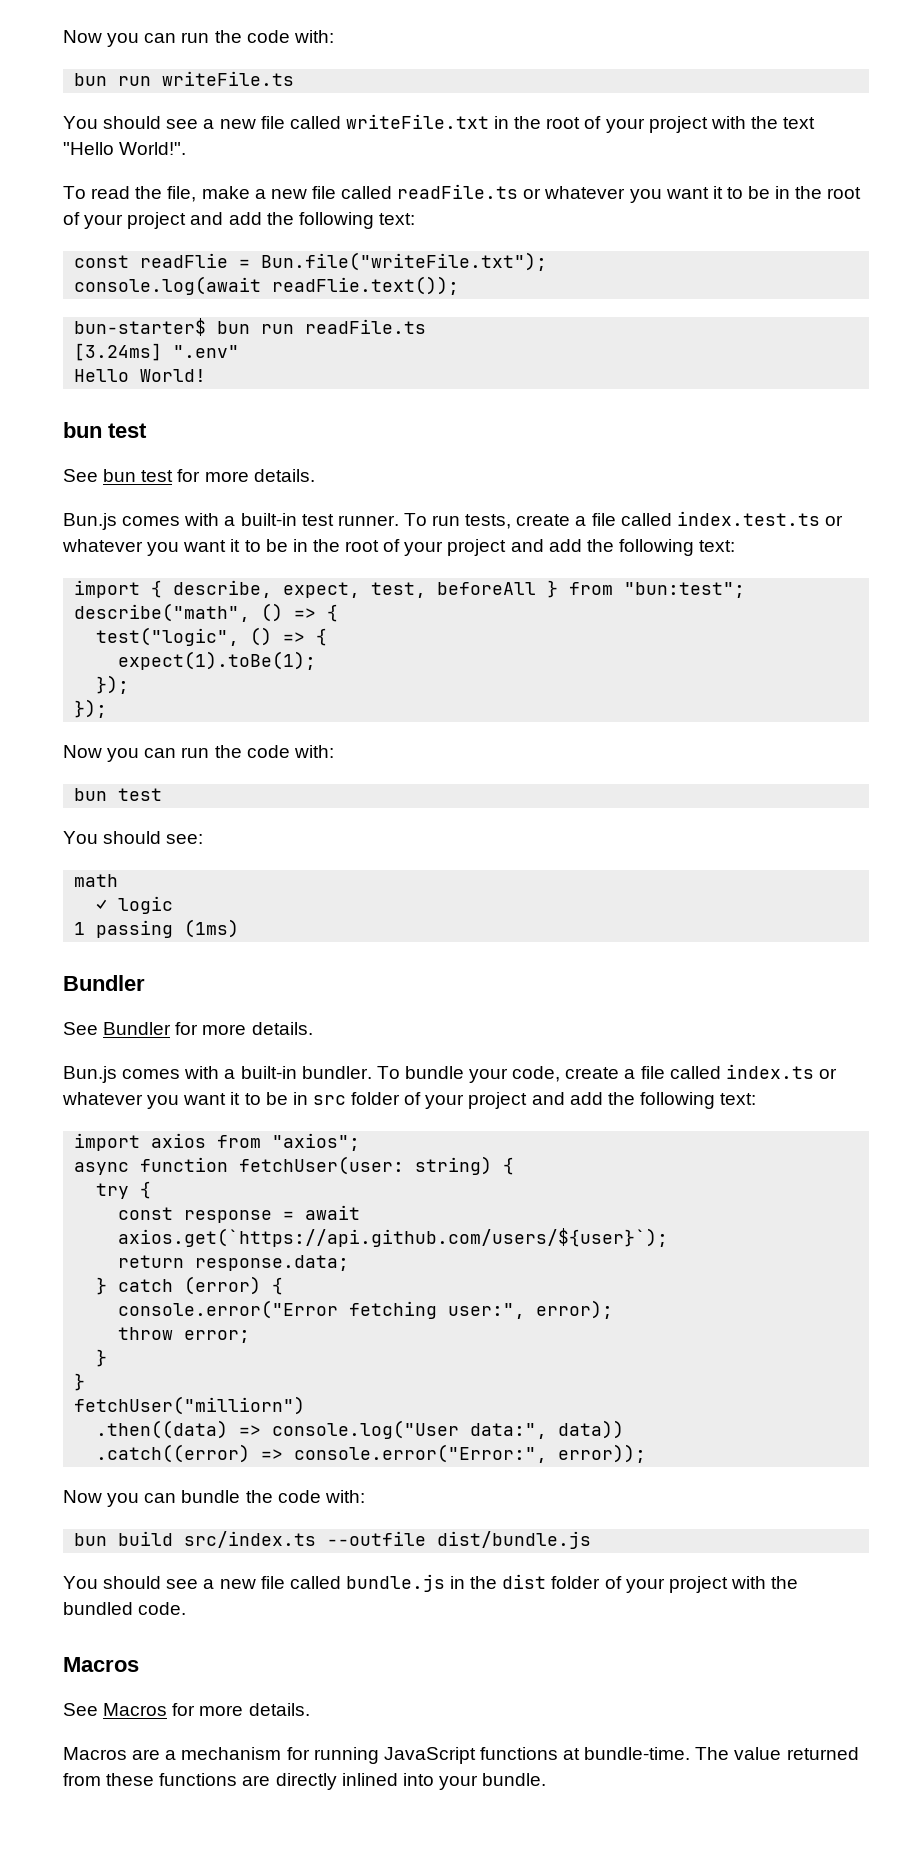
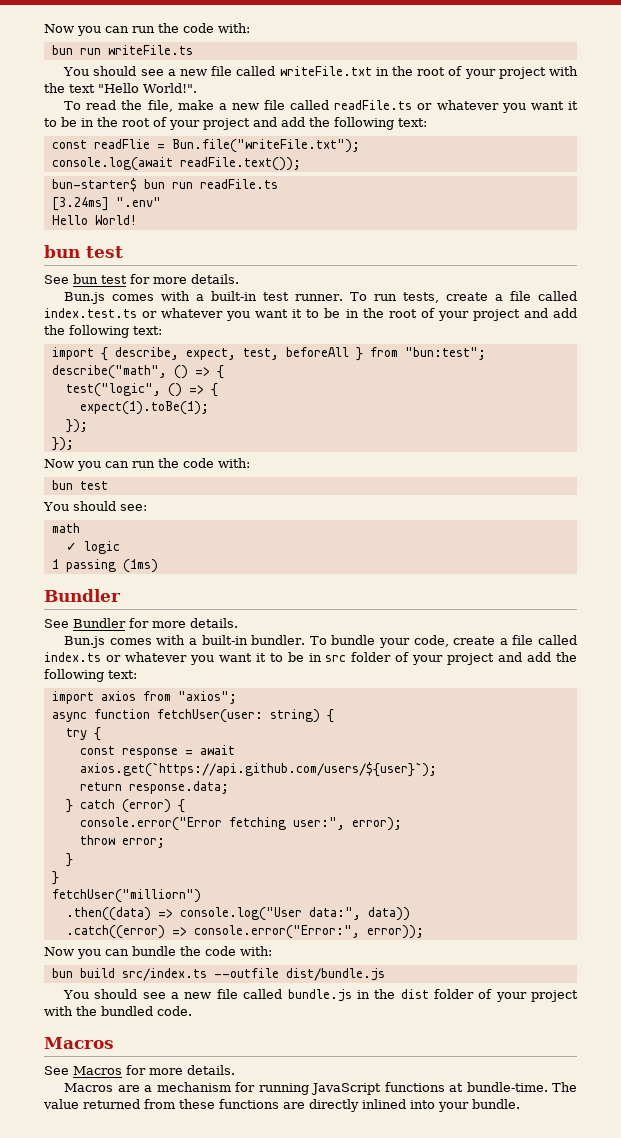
[272,276,460,295] readFlie.text()); -> [179,157,301,171] readFile.text());

